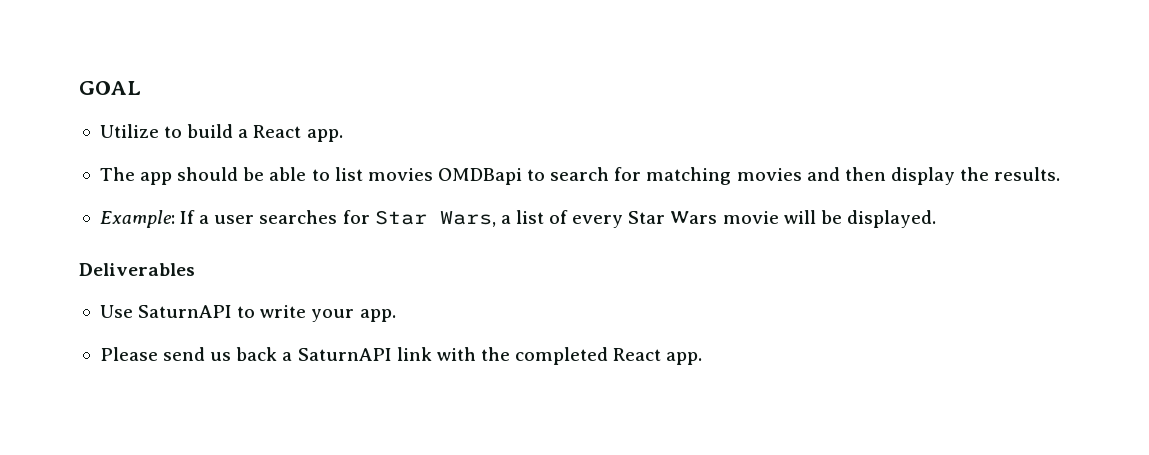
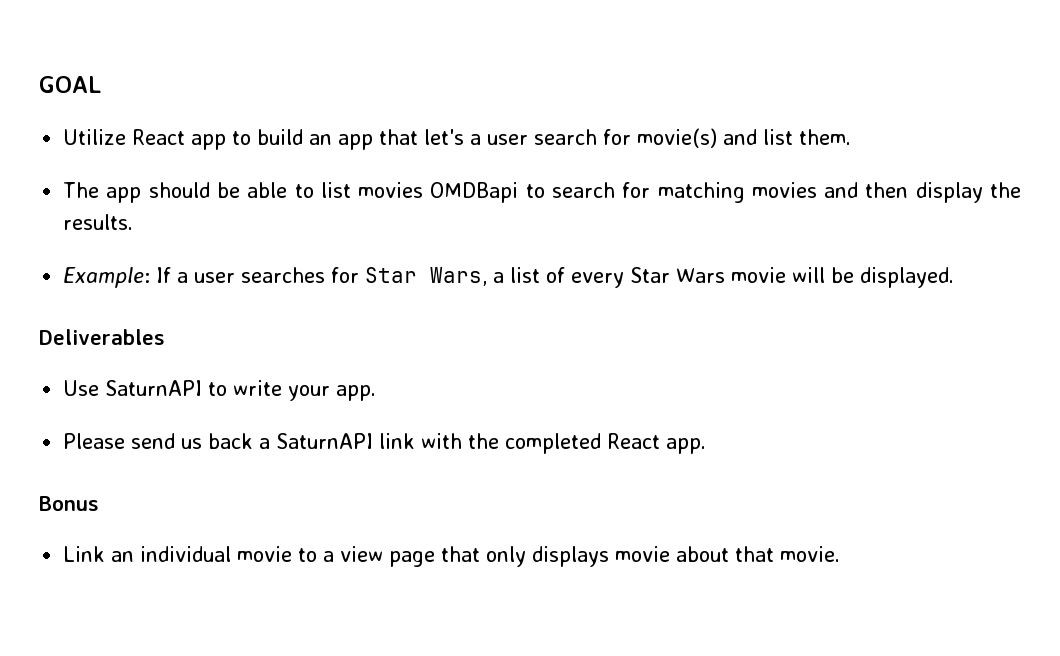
[164,124,343,142] to build a React app. -> [132,128,852,150] React app to build an app that let's a user search for movie(s) and list them.
(703, 358) none -> [39,496,99,511] [63,546,841,567] // Bonus // Link an individual movie to a view page that only displays movie about that movie.

